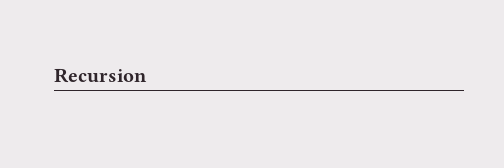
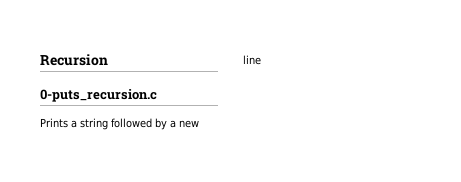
(147, 75) none -> [40,89,157,102] [40,118,199,130] [243,55,261,65] // 0-puts_recursion.c // Prints a string followed by a new line

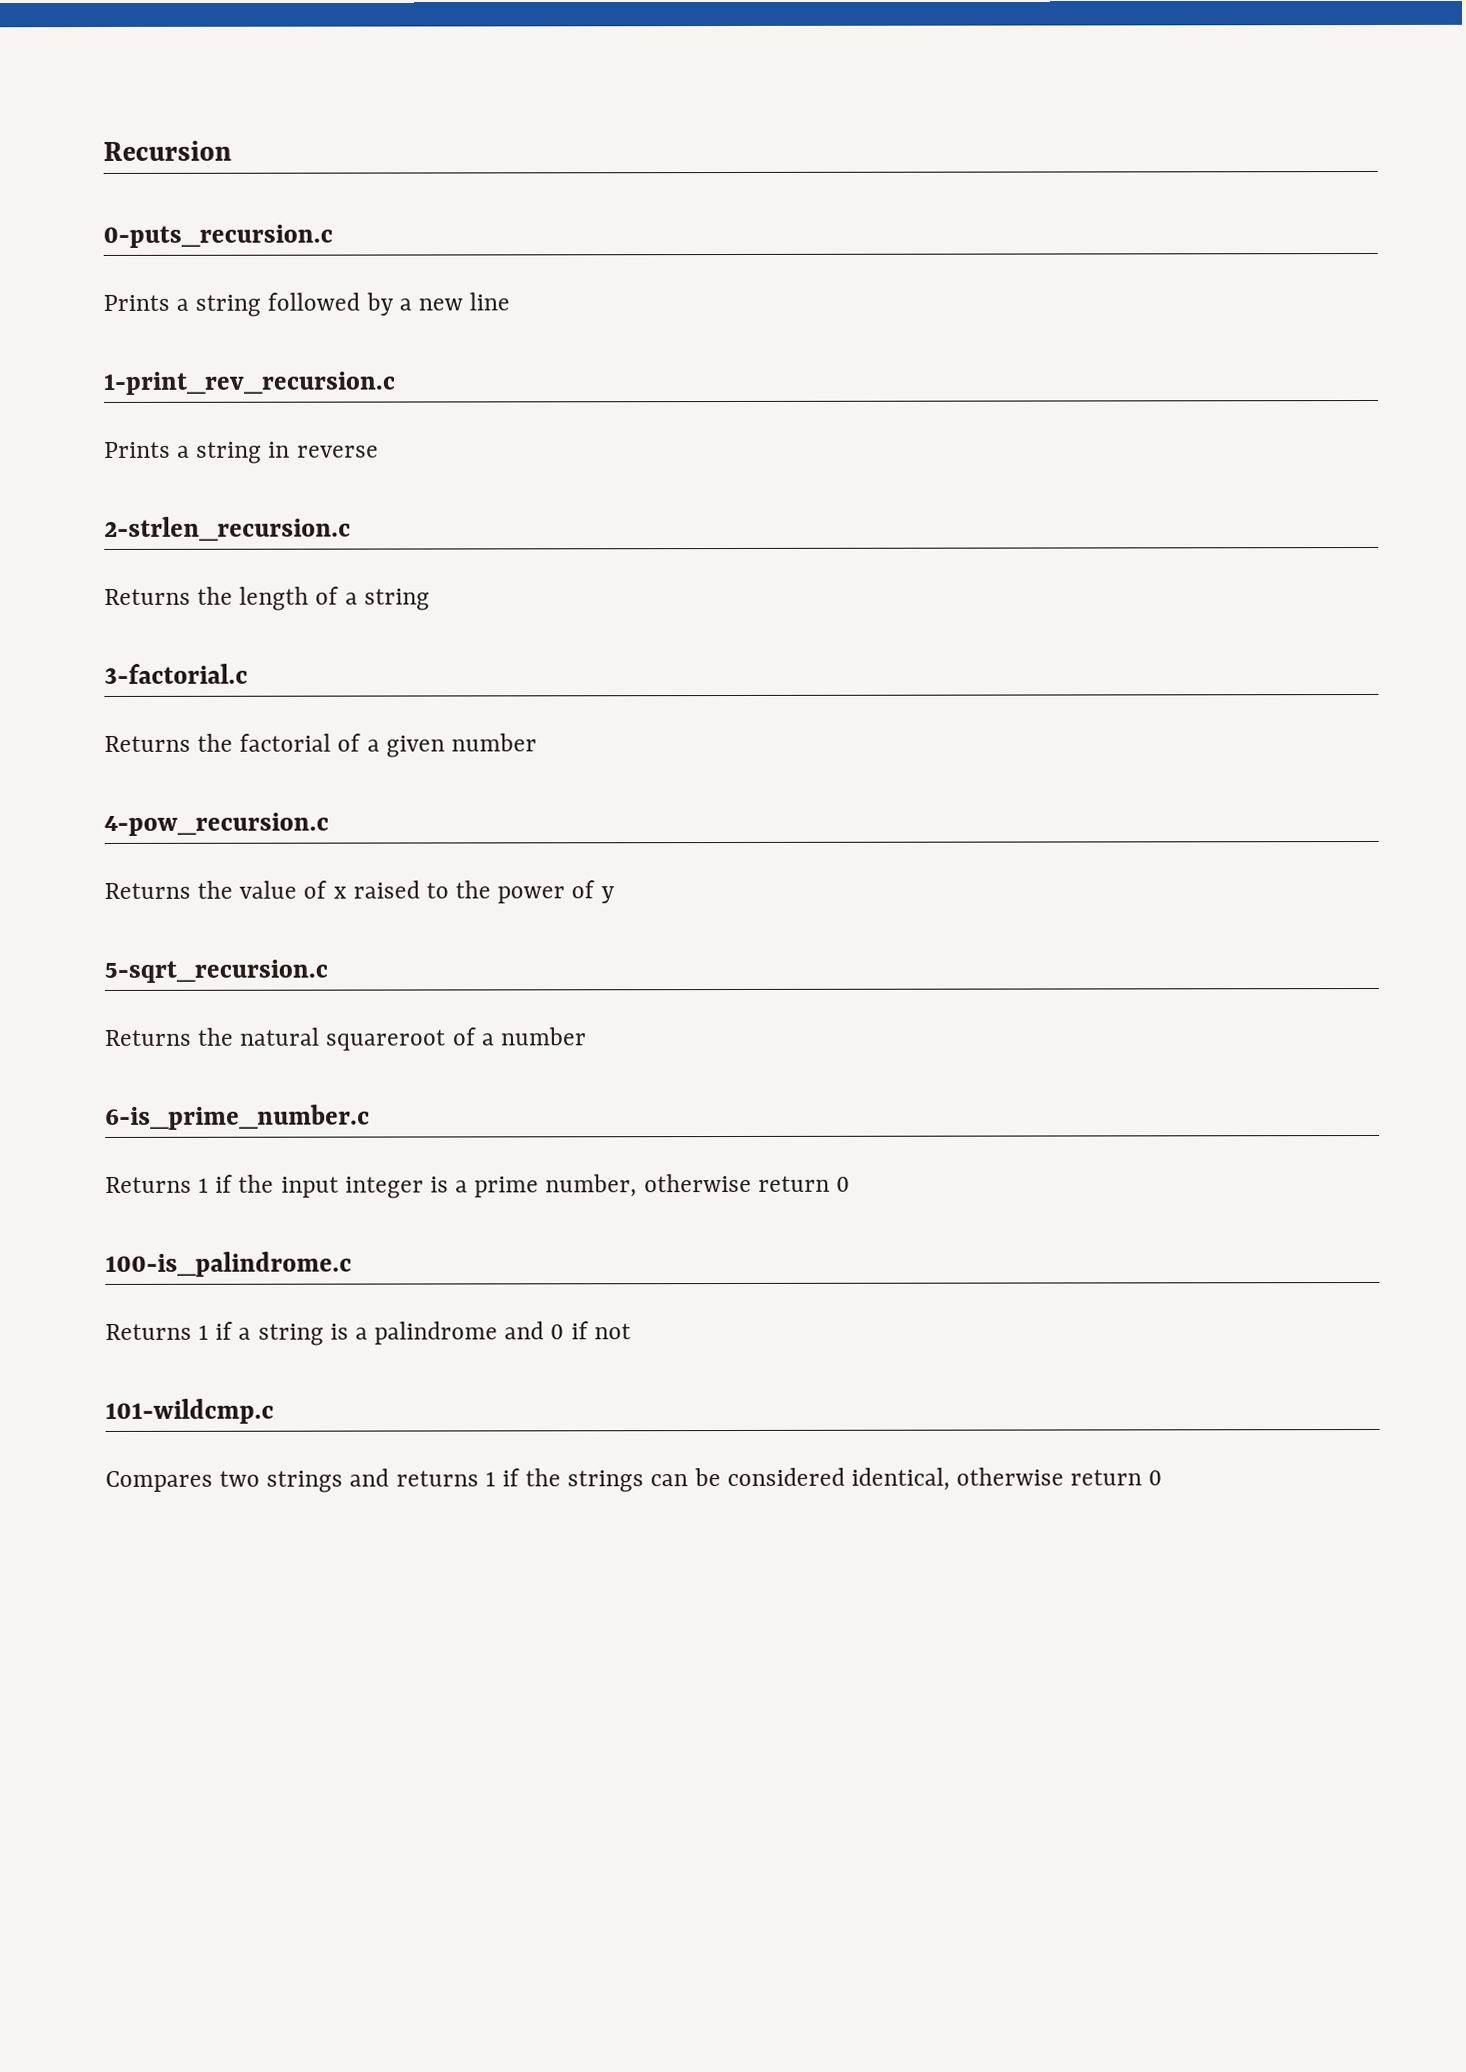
(261, 60) none -> [103,371,395,395] [104,441,379,464] [104,516,351,541] [104,586,430,611] [104,663,248,684] [104,733,537,758] [104,812,329,836] [104,880,615,904] [104,959,328,983] [104,1027,587,1051] [105,1104,370,1130] [105,1173,850,1199] [105,1251,352,1277] [105,1321,631,1346] [105,1398,274,1424] [105,1467,1163,1493] // 1-print_rev_recursion.c // Prints a string in reverse // 2-strlen_recursion.c // Returns the length of a string // 3-factorial.c // Returns the factorial of a given number // 4-pow_recursion.c // Returns the value of x raised to the power of y // 5-sqrt_recursion.c // Returns the natural squareroot of a number // 6-is_prime_number.c // Returns 1 if the input integer is a prime number, otherwise return 0 // 100-is_palindrome.c // Returns 1 if a string is a palindrome and 0 if not // 101-wildcmp.c // Compares two strings and returns 1 if the strings can be considered identical, otherwise return 0

